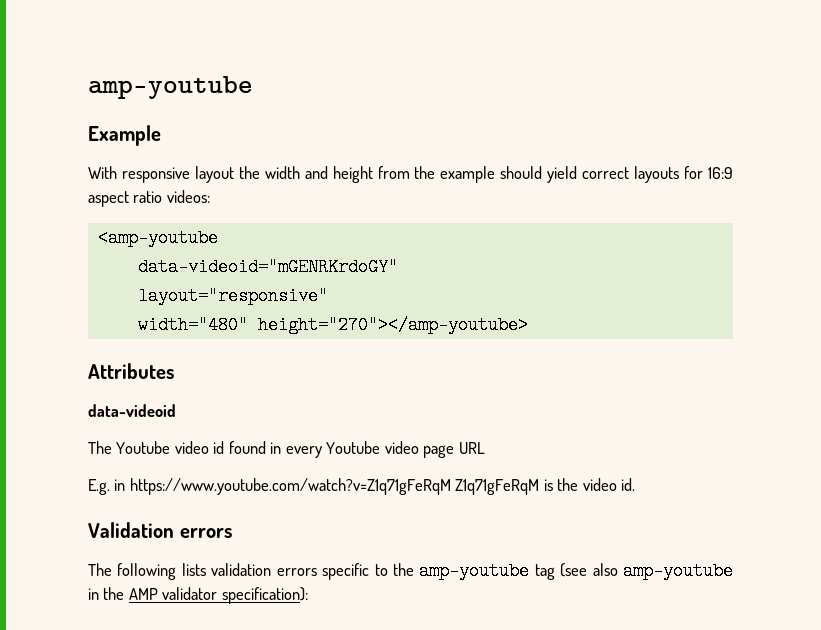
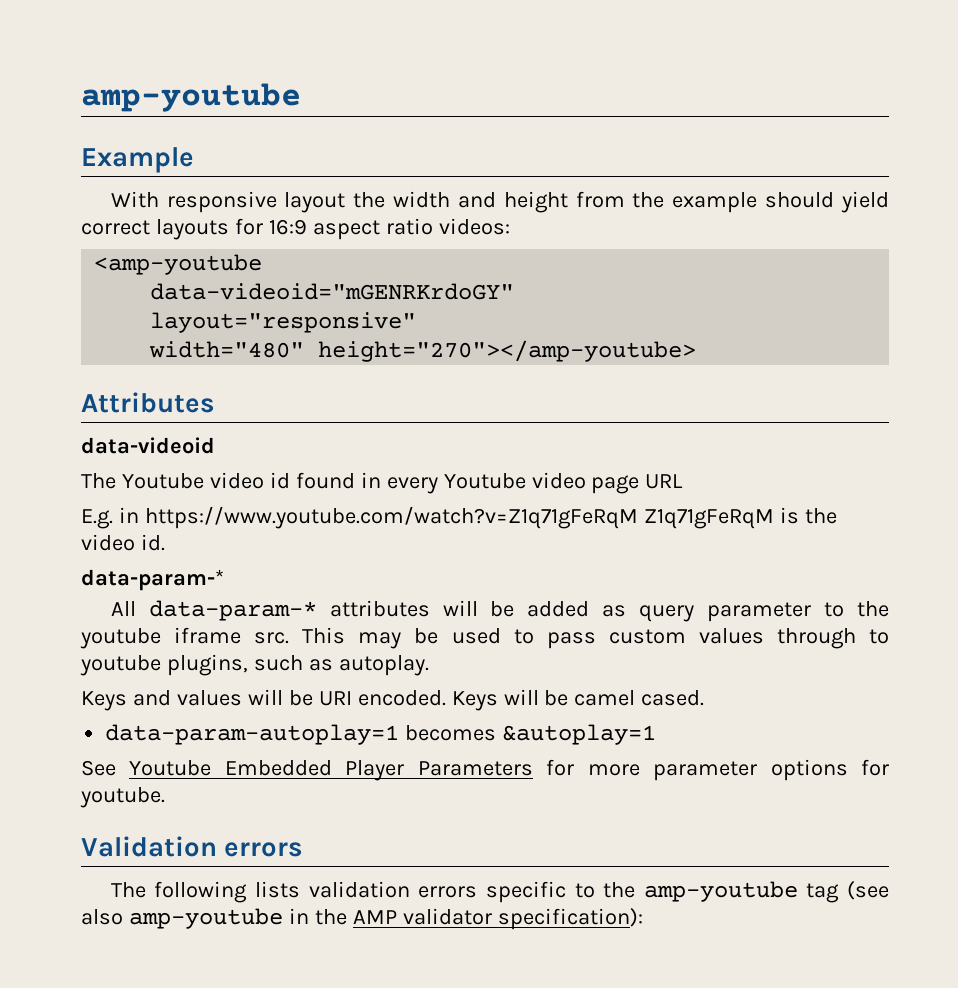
(636, 484) none -> [81,569,224,591] [110,600,889,622] [80,627,889,649] [80,654,429,676] [81,689,705,711] [105,724,657,745] [81,759,890,781] [80,787,165,808] // data-param-* // All data-param-* attributes will be added as query parameter to the youtube iframe src. This may be used to pass custom values through to youtube plugins, such as autoplay. // Keys and values will be URI encoded. Keys will be camel cased. // data-param-autoplay=1 becomes &autoplay=1 // See Youtube Embedded Player Parameters for more parameter options for youtube.

